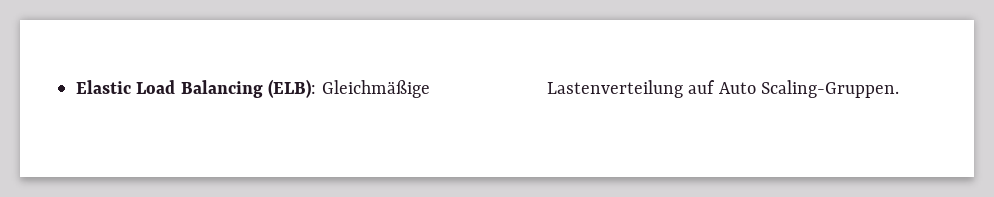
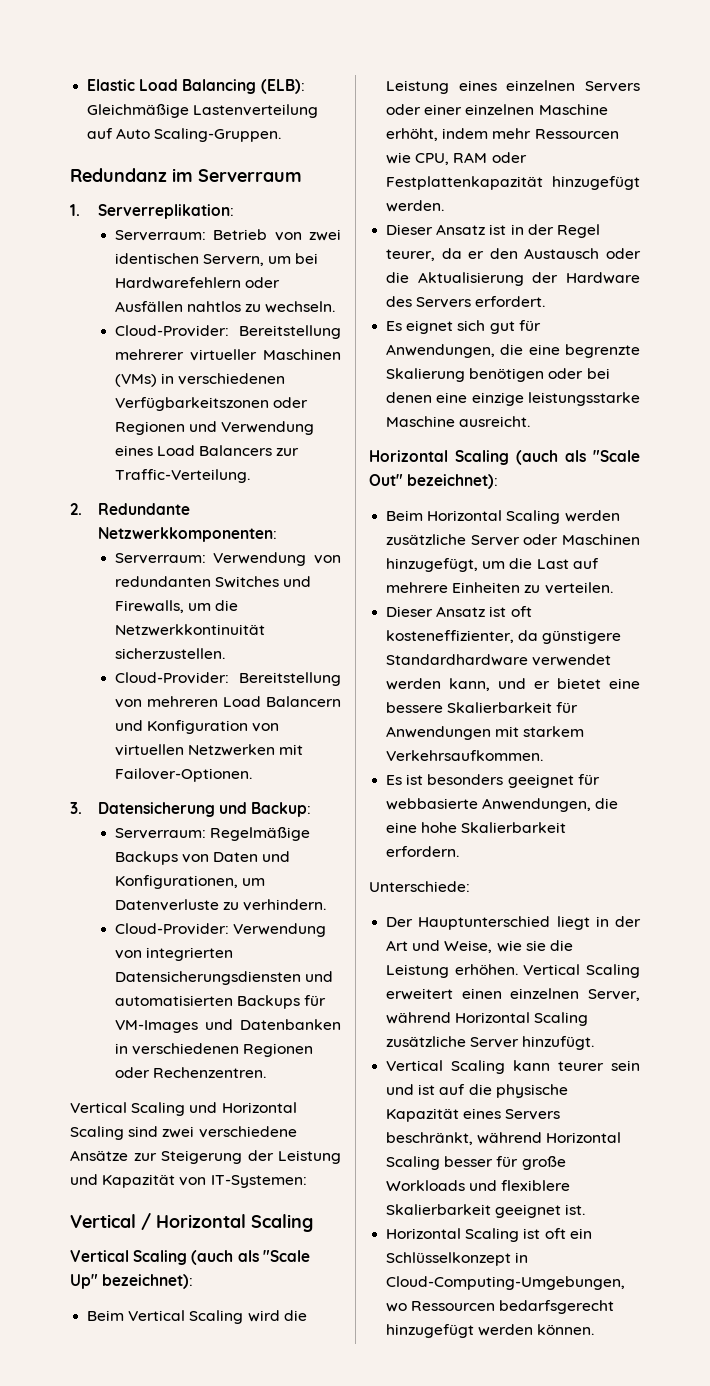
(900, 89) none -> [70,168,302,182] [70,204,234,219] [114,229,341,241] [114,253,319,266] [114,277,280,289] [114,301,336,313] [114,325,341,339] [114,349,341,361] [114,373,286,387] [114,397,308,411] [114,421,315,435] [114,445,300,456] [114,469,250,483] [70,503,190,515] [97,527,277,542] [114,552,341,566] [114,576,312,588] [114,600,239,613] [114,624,265,636] [114,648,225,659] [114,672,341,686] [114,696,341,708] [114,720,280,734] [114,744,304,756] [114,768,252,782] [70,802,312,817] [114,827,310,841] [114,851,291,865] [114,875,265,889] [114,899,327,911] [114,923,326,937] [114,947,233,961] [114,971,333,985] [114,995,327,1009] [114,1019,341,1033] [114,1043,314,1057] [114,1067,266,1078] [70,1102,297,1116] [70,1126,297,1140] [70,1150,341,1164] [70,1174,307,1188] [70,1213,313,1232] [70,1250,310,1265] [70,1274,194,1289] [87,1310,307,1324] [386,80,640,94] [386,104,608,115] [386,128,619,141] [386,152,527,165] [386,176,640,190] [386,200,445,212] [386,224,600,238] [386,248,641,261] [386,272,640,286] [386,296,546,308] [386,320,541,334] [386,344,640,358] [386,368,610,382] [386,392,640,406] [386,416,531,427] [369,450,640,465] [369,474,499,489] [386,510,620,524] [386,534,640,546] [386,558,599,572] [386,582,613,594] [386,606,532,617] [386,630,622,644] [386,654,612,666] [386,678,640,691] [386,702,579,713] [386,726,585,740] [386,750,544,761] [386,774,600,788] [386,798,619,812] [386,822,567,833] [386,846,460,857] [369,881,470,892] [386,916,641,930] [386,940,573,953] [386,964,640,978] [386,988,640,1001] [386,1012,589,1026] [386,1036,595,1050] [386,1060,640,1074] [386,1084,568,1098] [386,1108,561,1122] [386,1132,622,1145] [386,1156,566,1170] [386,1180,571,1191] [386,1204,586,1218] [386,1228,592,1242] [386,1252,529,1266] [386,1276,626,1290] [386,1300,615,1314] [386,1324,595,1338] // Redundanz im Serverraum // 1. Serverreplikation: // Serverraum: Betrieb von zwei identischen Servern, um bei Hardwarefehlern oder Ausfällen nahtlos zu wechseln. // Cloud-Provider: Bereitstellung mehrerer virtueller Maschinen (VMs) in verschiedenen Verfügbarkeitszonen oder Regionen und Verwendung eines Load Balancers zur Traffic-Verteilung. // 2. Redundante Netzwerkkomponenten: // Serverraum: Verwendung von redundanten Switches und Firewalls, um die Netzwerkkontinuität sicherzustellen. // Cloud-Provider: Bereitstellung von mehreren Load Balancern und Konfiguration von virtuellen Netzwerken mit Failover-Optionen. // 3. Datensicherung und Backup: // Serverraum: Regelmäßige Backups von Daten und Konfigurationen, um Datenverluste zu verhindern. // Cloud-Provider: Verwendung von integrierten Datensicherungsdiensten und automatisierten Backups für VM-Images und Datenbanken in verschiedenen Regionen oder Rechenzentren. // Vertical Scaling und Horizontal Scaling sind zwei verschiedene Ansätze zur Steigerung der Leistung und Kapazität von IT-Systemen: // Vertical / Horizontal Scaling // Vertical Scaling (auch als "Scale Up" bezeichnet): // Beim Vertical Scaling wird die Leistung eines einzelnen Servers oder einer einzelnen Maschine erhöht, indem mehr Ressourcen wie CPU, RAM oder Festplattenkapazität hinzugefügt werden. // Dieser Ansatz ist in der Regel teurer, da er den Austausch oder die Aktualisierung der Hardware des Servers erfordert. // Es eignet sich gut für Anwendungen, die eine begrenzte Skalierung benötigen oder bei denen eine einzige leistungsstarke Maschine ausreicht. // Horizontal Scaling (auch als "Scale Out" bezeichnet): // Beim Horizontal Scaling werden zusätzliche Server oder Maschinen hinzugefügt, um die Last auf mehrere Einheiten zu verteilen. // Dieser Ansatz ist oft kosteneffizienter, da günstigere Standardhardware verwendet werden kann, und er bietet eine bessere Skalierbarkeit für Anwendungen mit starkem Verkehrsaufkommen. // Es ist besonders geeignet für webbasierte Anwendungen, die eine hohe Skalierbarkeit erfordern. // Unterschiede: // Der Hauptunterschied liegt in der Art und Weise, wie sie die Leistung erhöhen. Vertical Scaling erweitert einen einzelnen Server, während Horizontal Scaling zusätzliche Server hinzufügt. // Vertical Scaling kann teurer sein und ist auf die physische Kapazität eines Servers beschränkt, während Horizontal Scaling besser für große Workloads und flexiblere Skalierbarkeit geeignet ist. // Horizontal Scaling ist oft ein Schlüsselkonzept in Cloud-Computing-Umgebungen, wo Ressourcen bedarfsgerecht hinzugefügt werden können.

